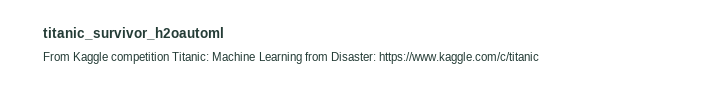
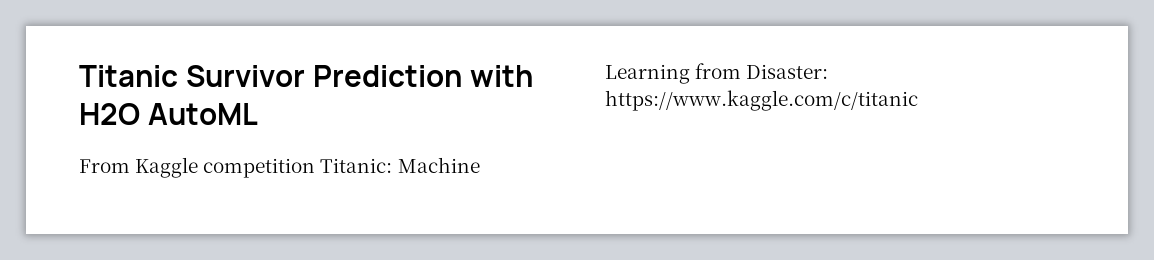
[43,27,224,40] titanic_survivor_h2oautoml -> [79,65,533,87] [79,103,258,125] Titanic Survivor Prediction with H2O AutoML

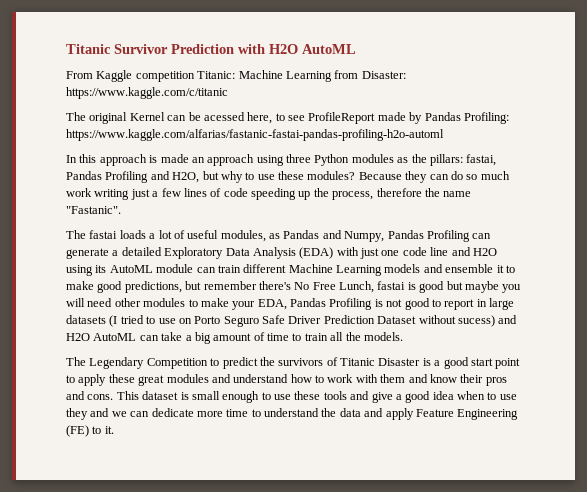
(918, 100) none -> [66,112,509,124] [66,129,444,141] [66,154,497,166] [66,171,510,183] [66,188,472,200] [66,206,121,214] [66,230,492,242] [66,247,497,259] [66,264,515,276] [66,281,522,293] [66,298,514,310] [66,315,518,327] [66,332,403,344] [66,357,521,369] [66,374,507,386] [66,391,517,403] [66,408,519,420] [66,425,114,437] // The original Kernel can be acessed here, to see ProfileReport made by Pandas Profiling: https://www.kaggle.com/alfarias/fastanic-fastai-pandas-profiling-h2o-automl // In this approach is made an approach using three Python modules as the pillars: fastai, Pandas Profiling and H2O, but why to use these modules? Because they can do so much work writing just a few lines of code speeding up the process, therefore the name "Fastanic". // The fastai loads a lot of useful modules, as Pandas and Numpy, Pandas Profiling can generate a detailed Exploratory Data Analysis (EDA) with just one code line and H2O using its AutoML module can train different Machine Learning models and ensemble it to make good predictions, but remember there's No Free Lunch, fastai is good but maybe you will need other modules to make your EDA, Pandas Profiling is not good to report in large datasets (I tried to use on Porto Seguro Safe Driver Prediction Dataset without sucess) and H2O AutoML can take a big amount of time to train all the models. // The Legendary Competition to predict the survivors of Titanic Disaster is a good start point to apply these great modules and understand how to work with them and know their pros and cons. This dataset is small enough to use these tools and give a good idea when to use they and we can dedicate more time to understand the data and apply Feature Engineering (FE) to it.

